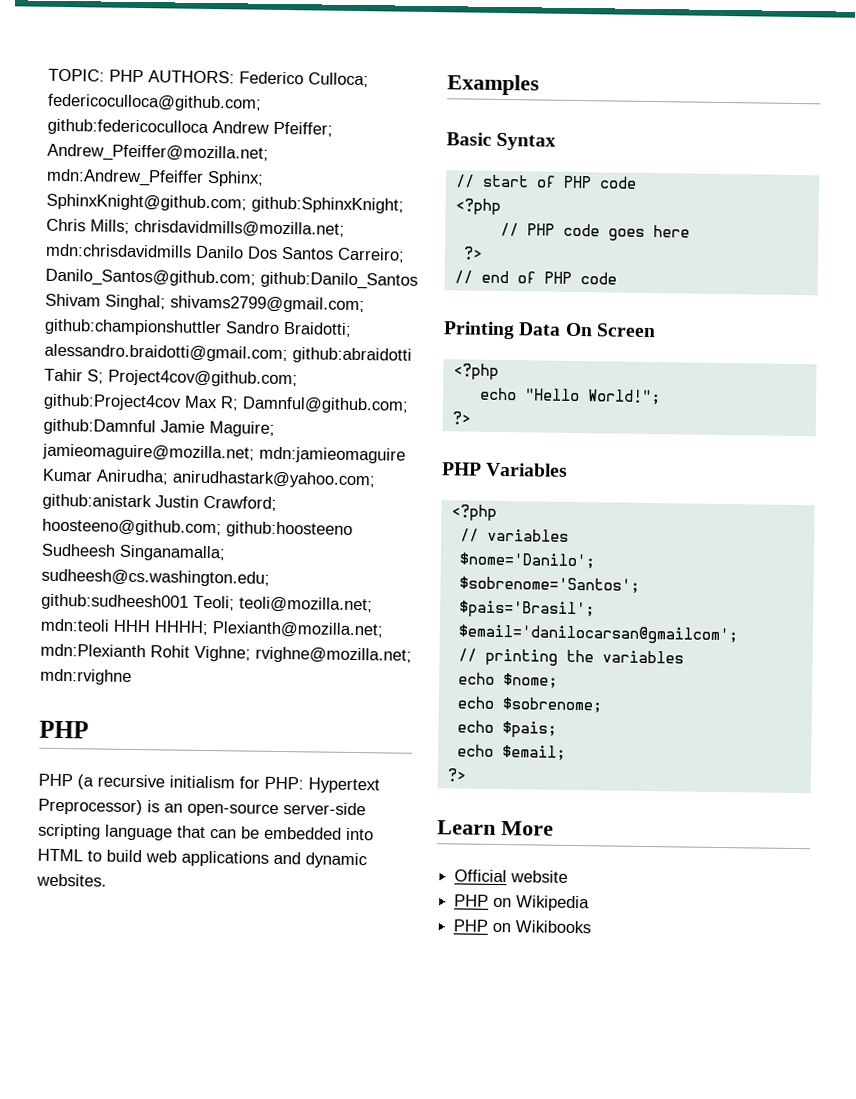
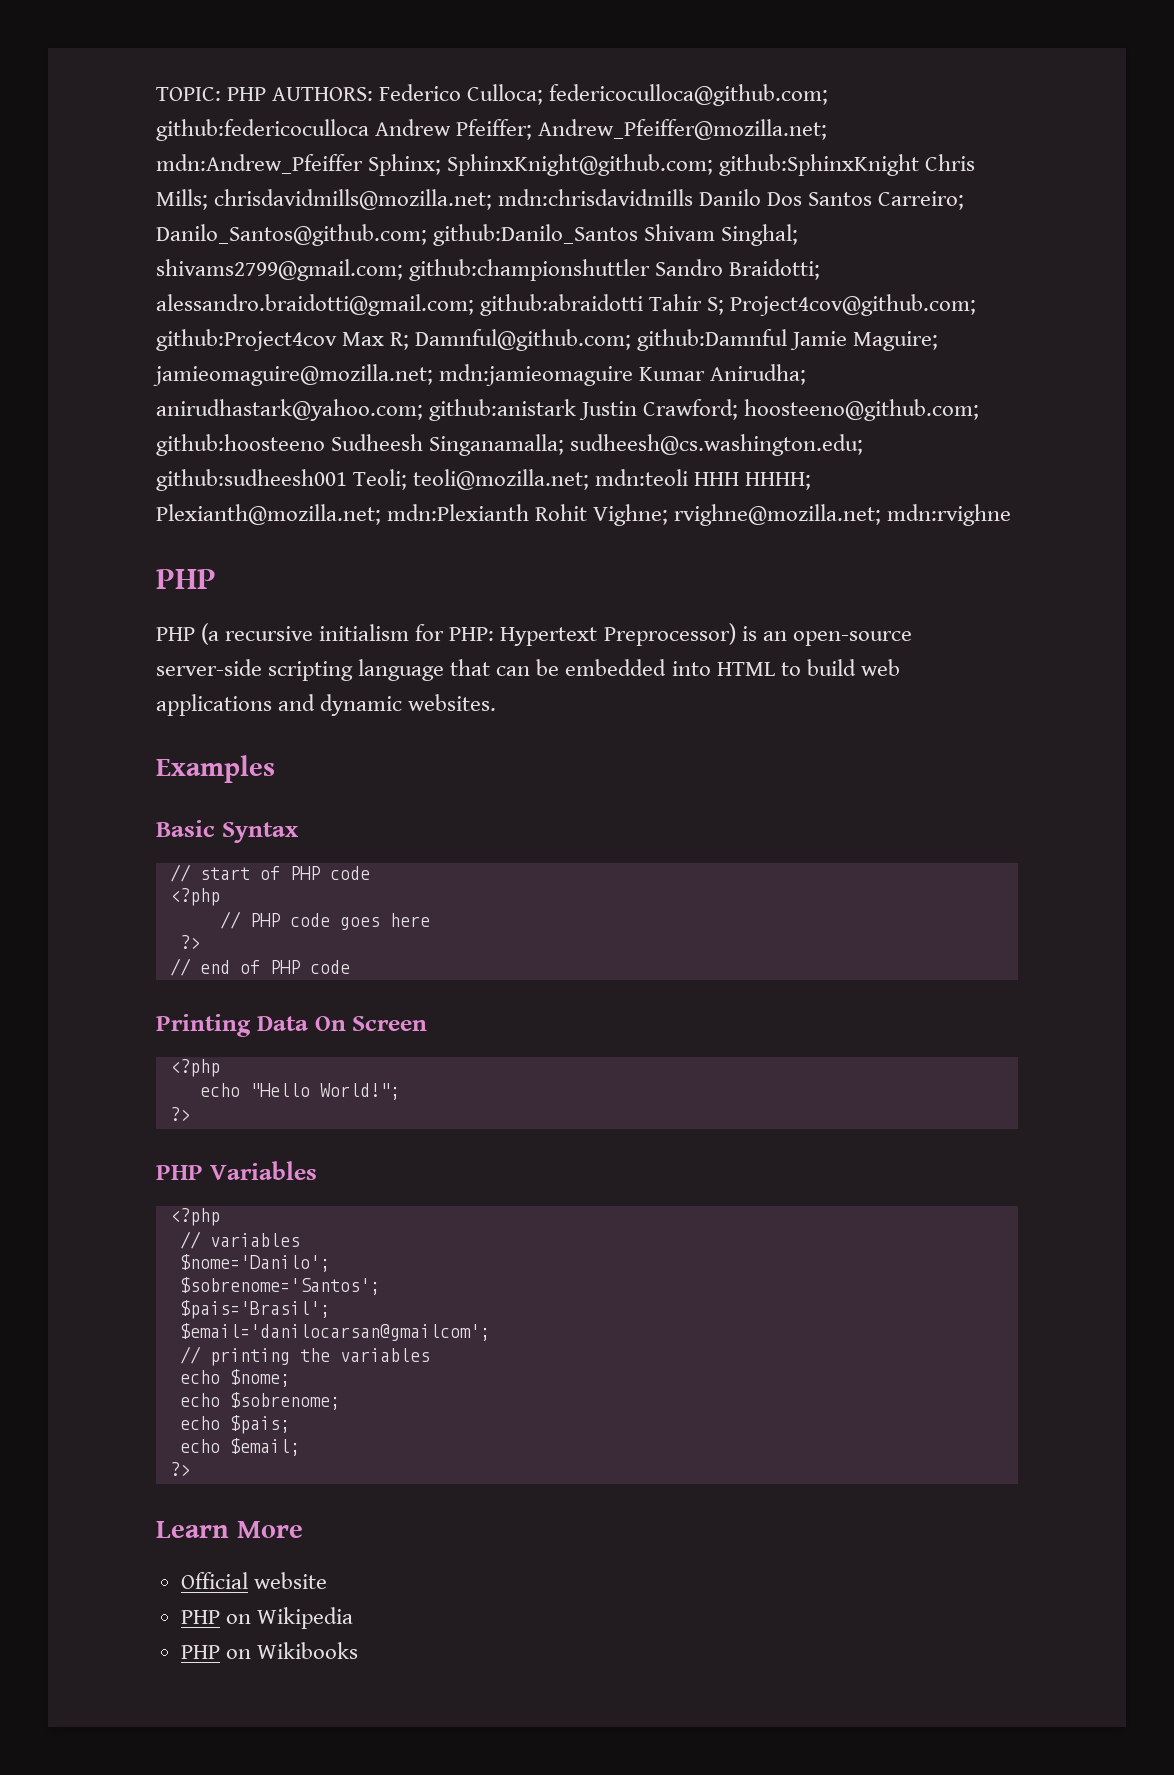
[251,196,404,214] github:SphinxKnight; -> [719,154,920,176] github:SphinxKnight

